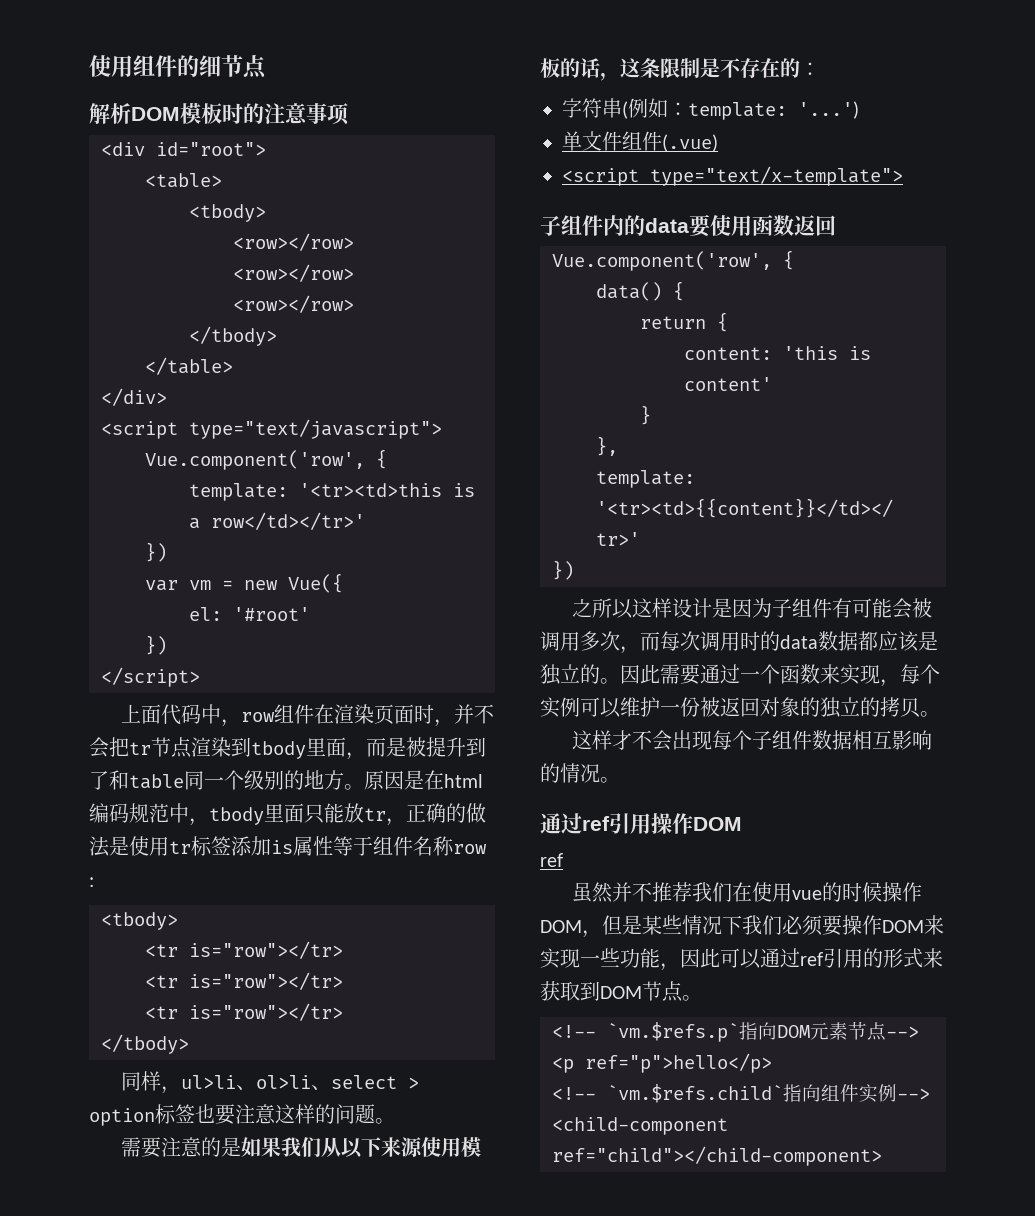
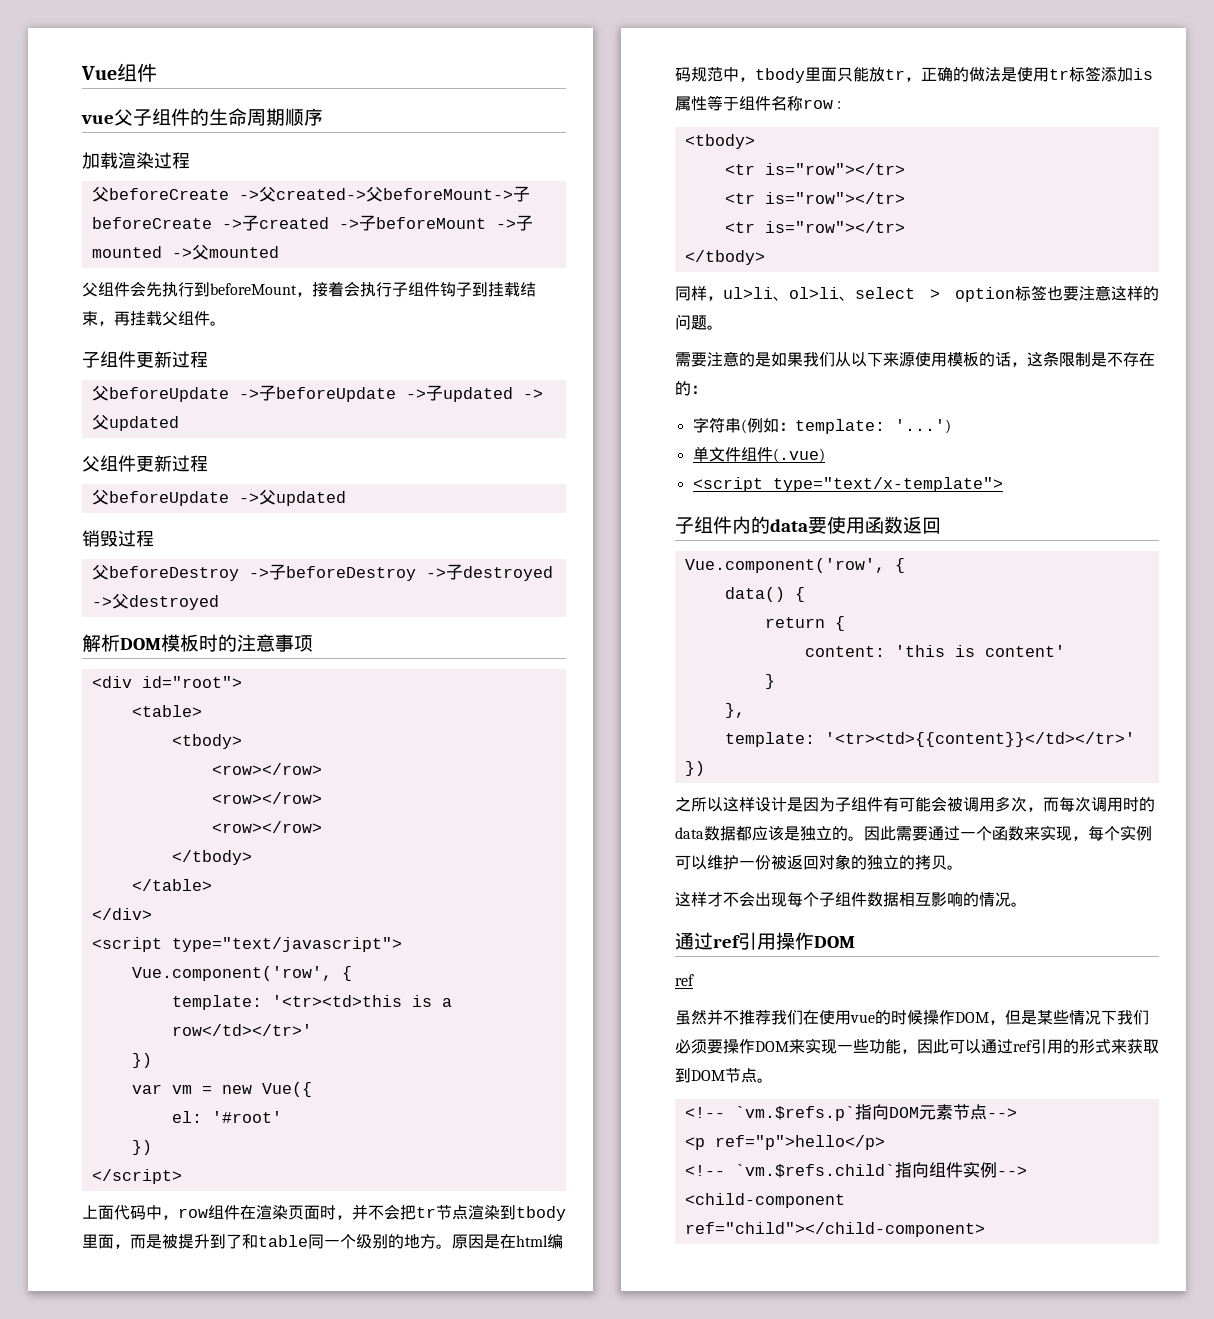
[89,55,267,79] 使用组件的细节点 -> [81,63,157,82] [81,108,323,126] [82,152,190,169] [91,186,530,202] [91,215,533,231] [91,244,279,260] [82,281,536,297] [82,311,226,326] [82,351,208,368] [91,385,543,402] [91,414,179,431] [82,455,208,472] [91,489,346,506] [82,530,154,547] [91,564,553,581] [91,593,219,610] Vue组件 // vue父子组件的生命周期顺序 // 加载渲染过程 // 父beforeCreate ->父created->父beforeMount->子beforeCreate ->子created ->子beforeMount ->子mounted ->父mounted // 父组件会先执行到beforeMount，接着会执行子组件钩子到挂载结束，再挂载父组件。 // 子组件更新过程 // 父beforeUpdate ->子beforeUpdate ->子updated ->父updated // 父组件更新过程 // 父beforeUpdate ->父updated // 销毁过程 // 父beforeDestroy ->子beforeDestroy ->子destroyed ->父destroyed

